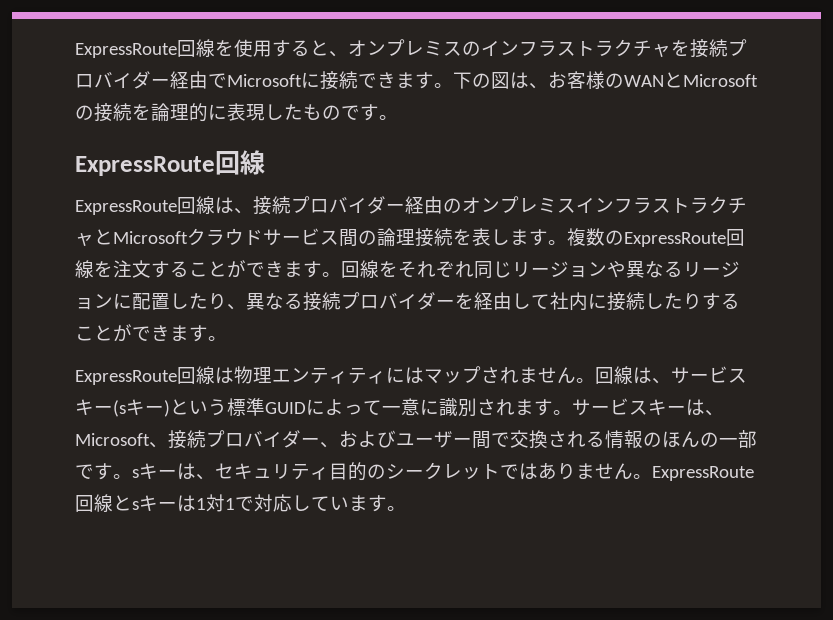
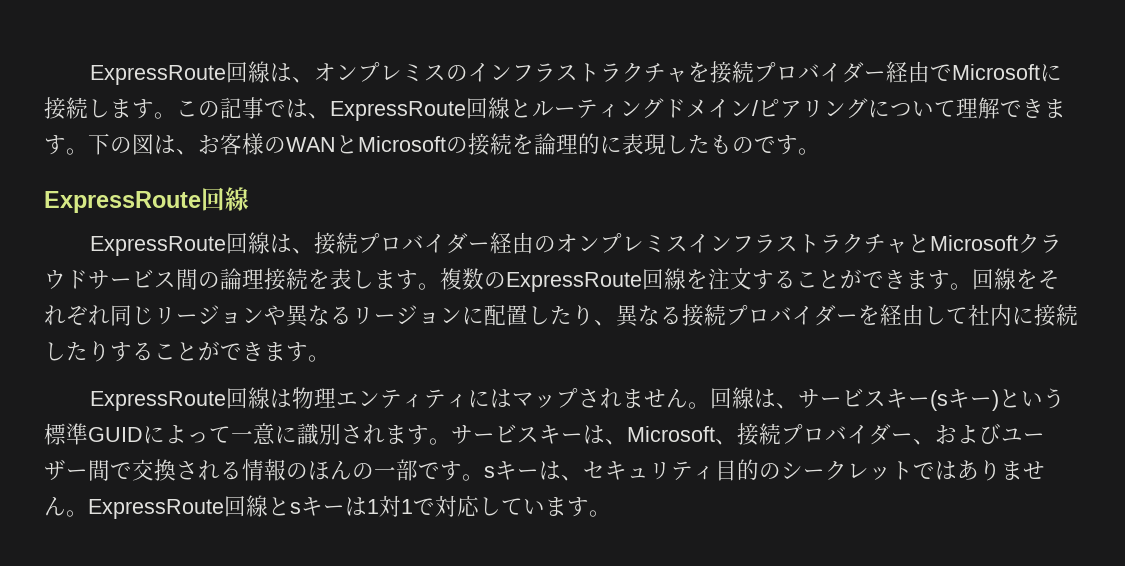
[75,39,329,58] ExpressRoute回線を使用すると -> [89,61,292,85] ExpressRoute回線は
(358, 80) none -> [88,97,1000,121] します。この記事では、ExpressRoute回線とルーティングドメイン/ピアリングについて理解

